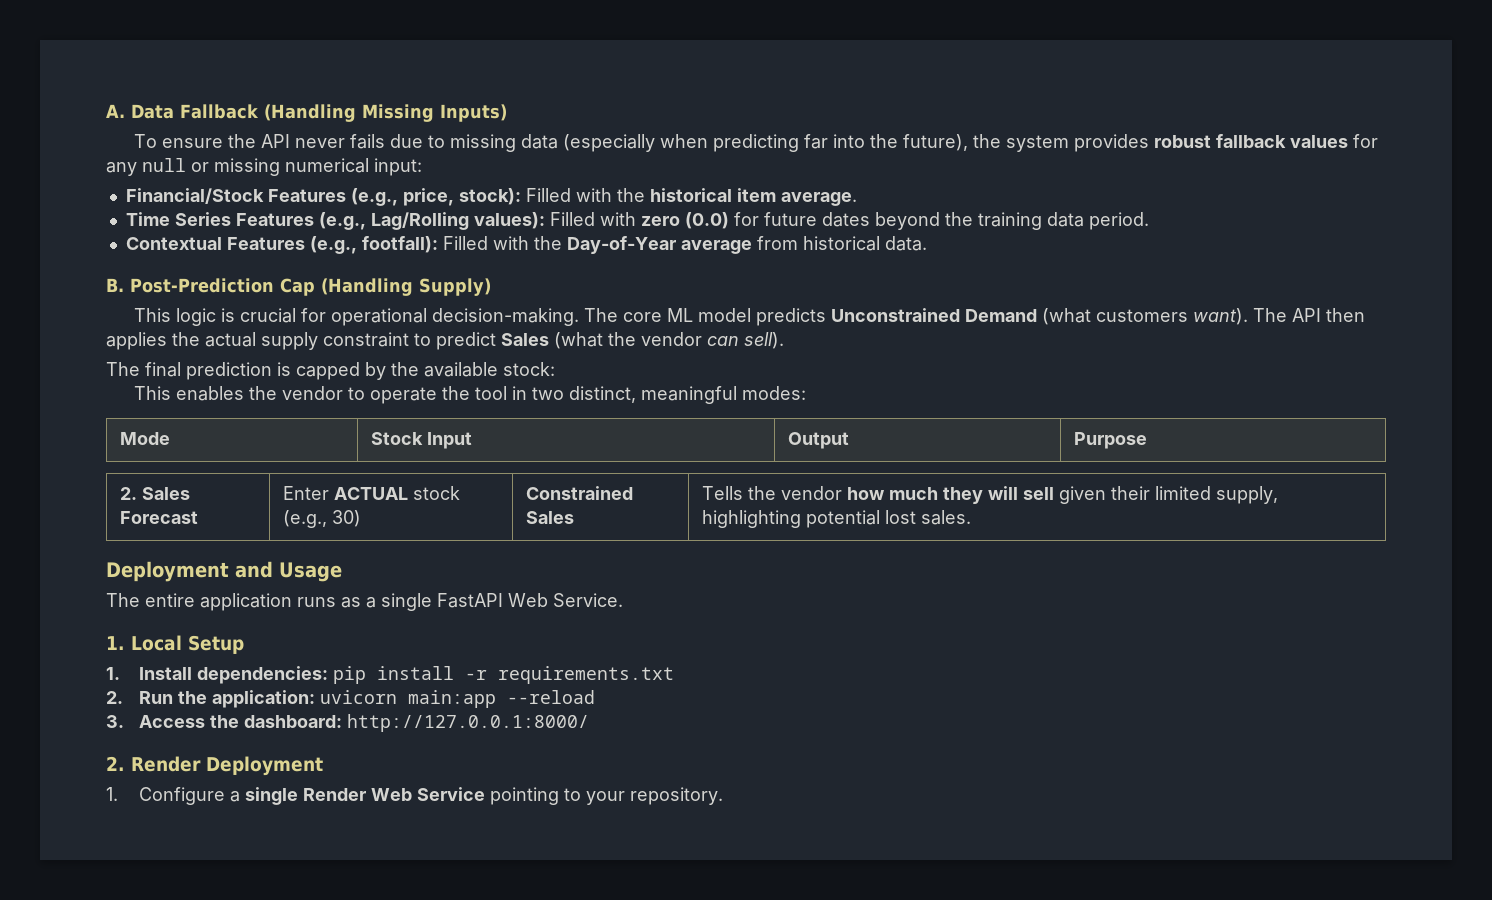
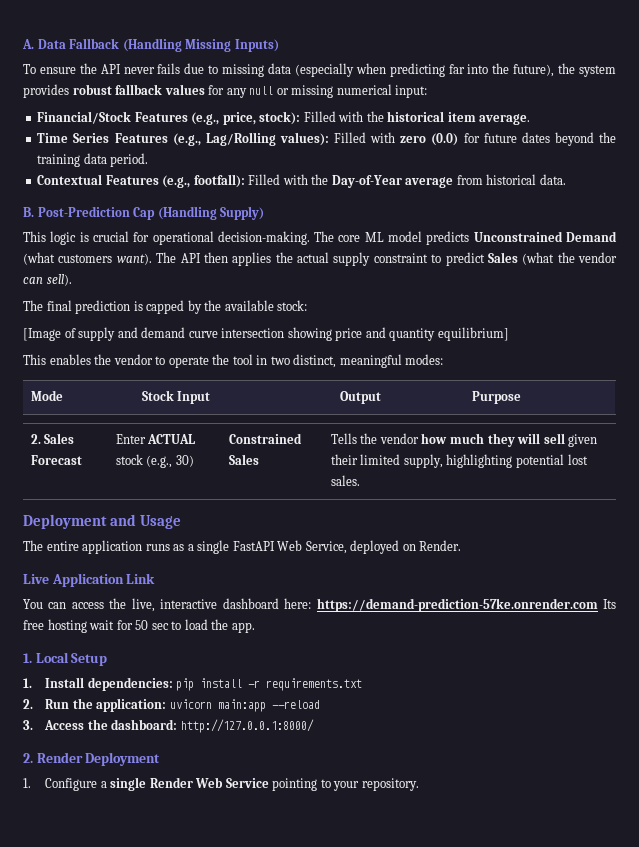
(555, 369) none -> [23,327,509,341] // [Image of supply and demand curve intersection showing price and quantity equilibrium]
[553,593,623,607] Service. -> [305,540,462,554] [23,573,156,587] [23,598,616,612] [23,619,255,633] Service, deployed on Render. // Live Application Link // You can access the live, interactive dashboard here: https://demand-prediction-57ke.onrender.com Its free hosting wait for 50 sec to load the app.

